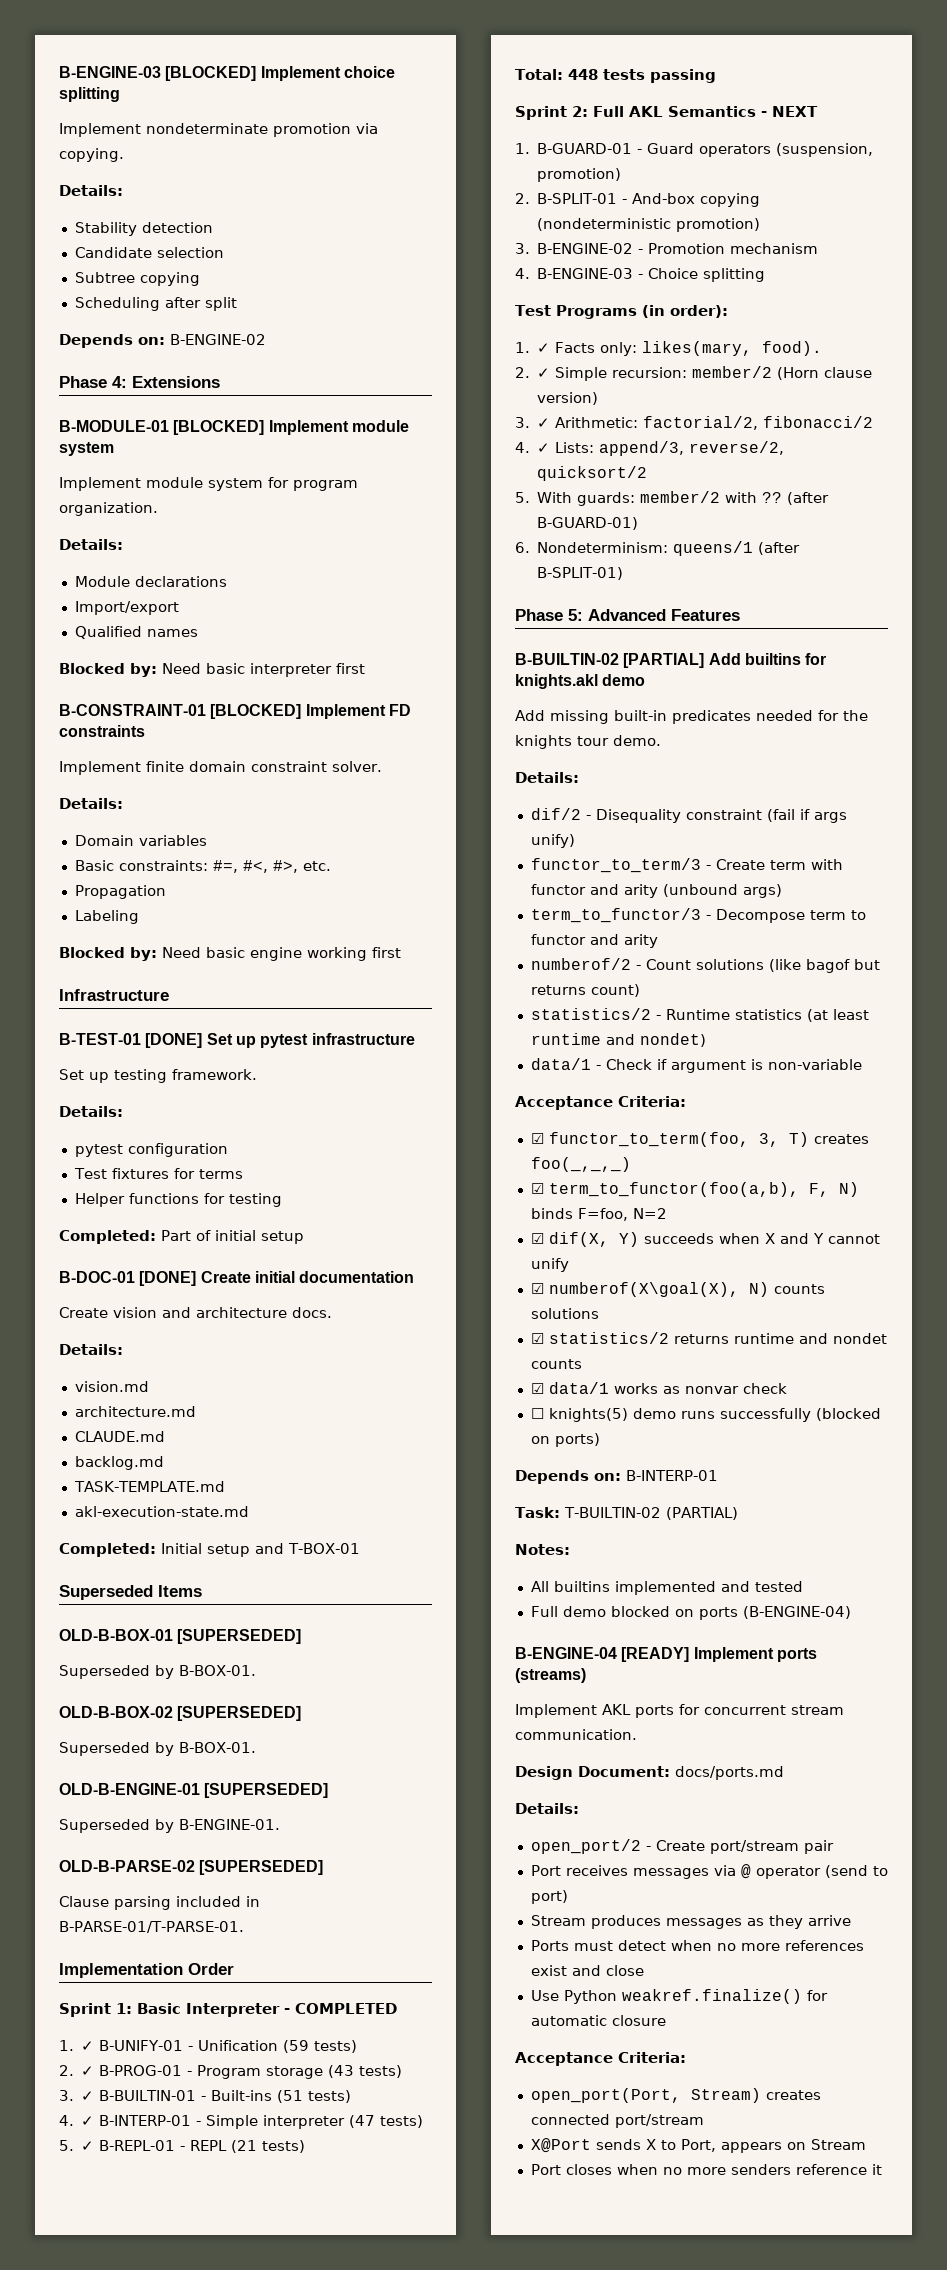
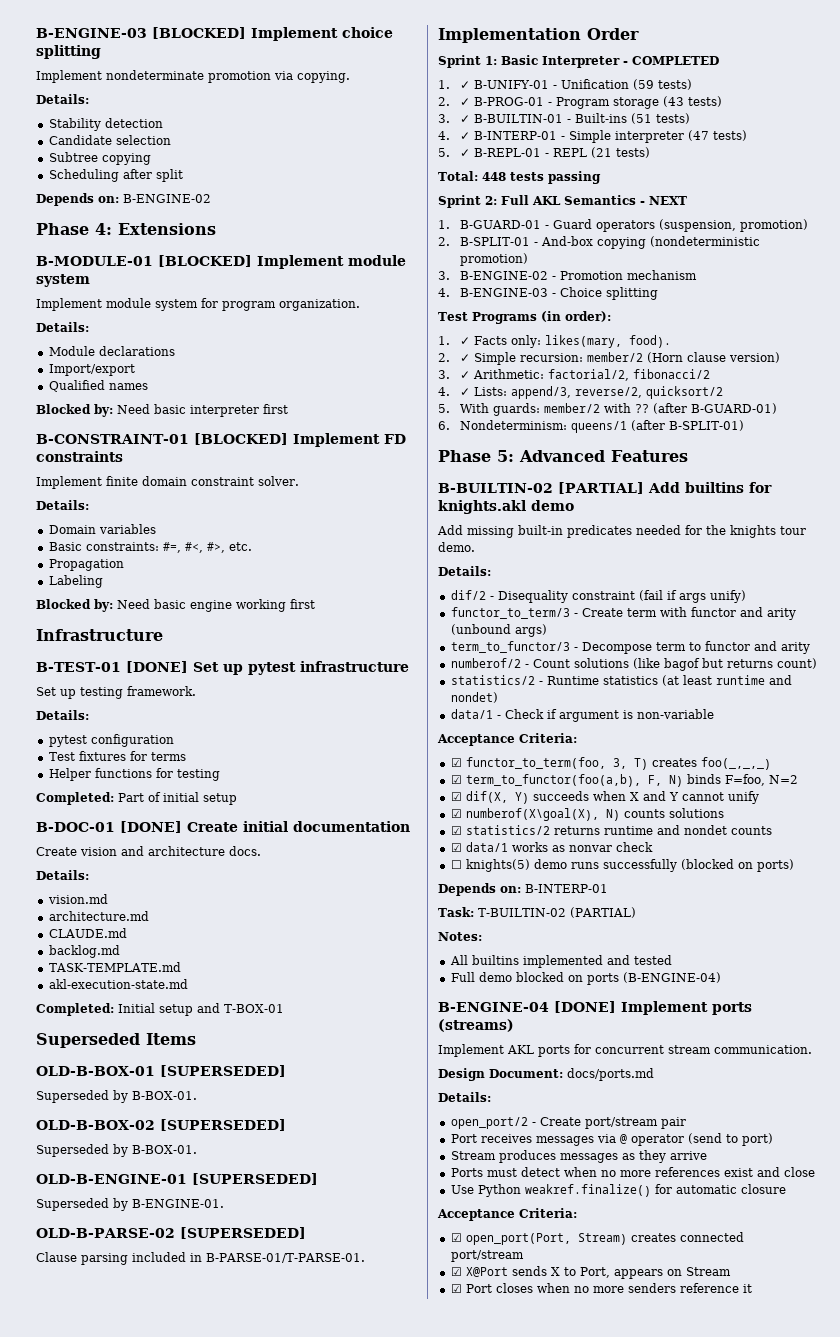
[621,1647,690,1662] [READY] -> [554,1001,616,1013] [DONE]
(686, 2057) none -> [450,1233,462,1242] ☑
(704, 2121) none -> [450,1267,462,1276] ☑
(866, 2144) none -> [450,1284,462,1293] ☑

